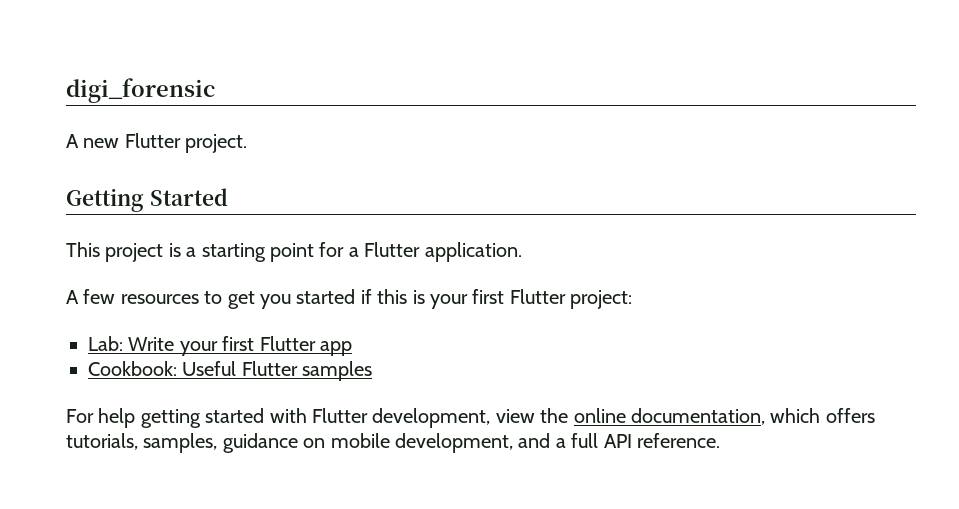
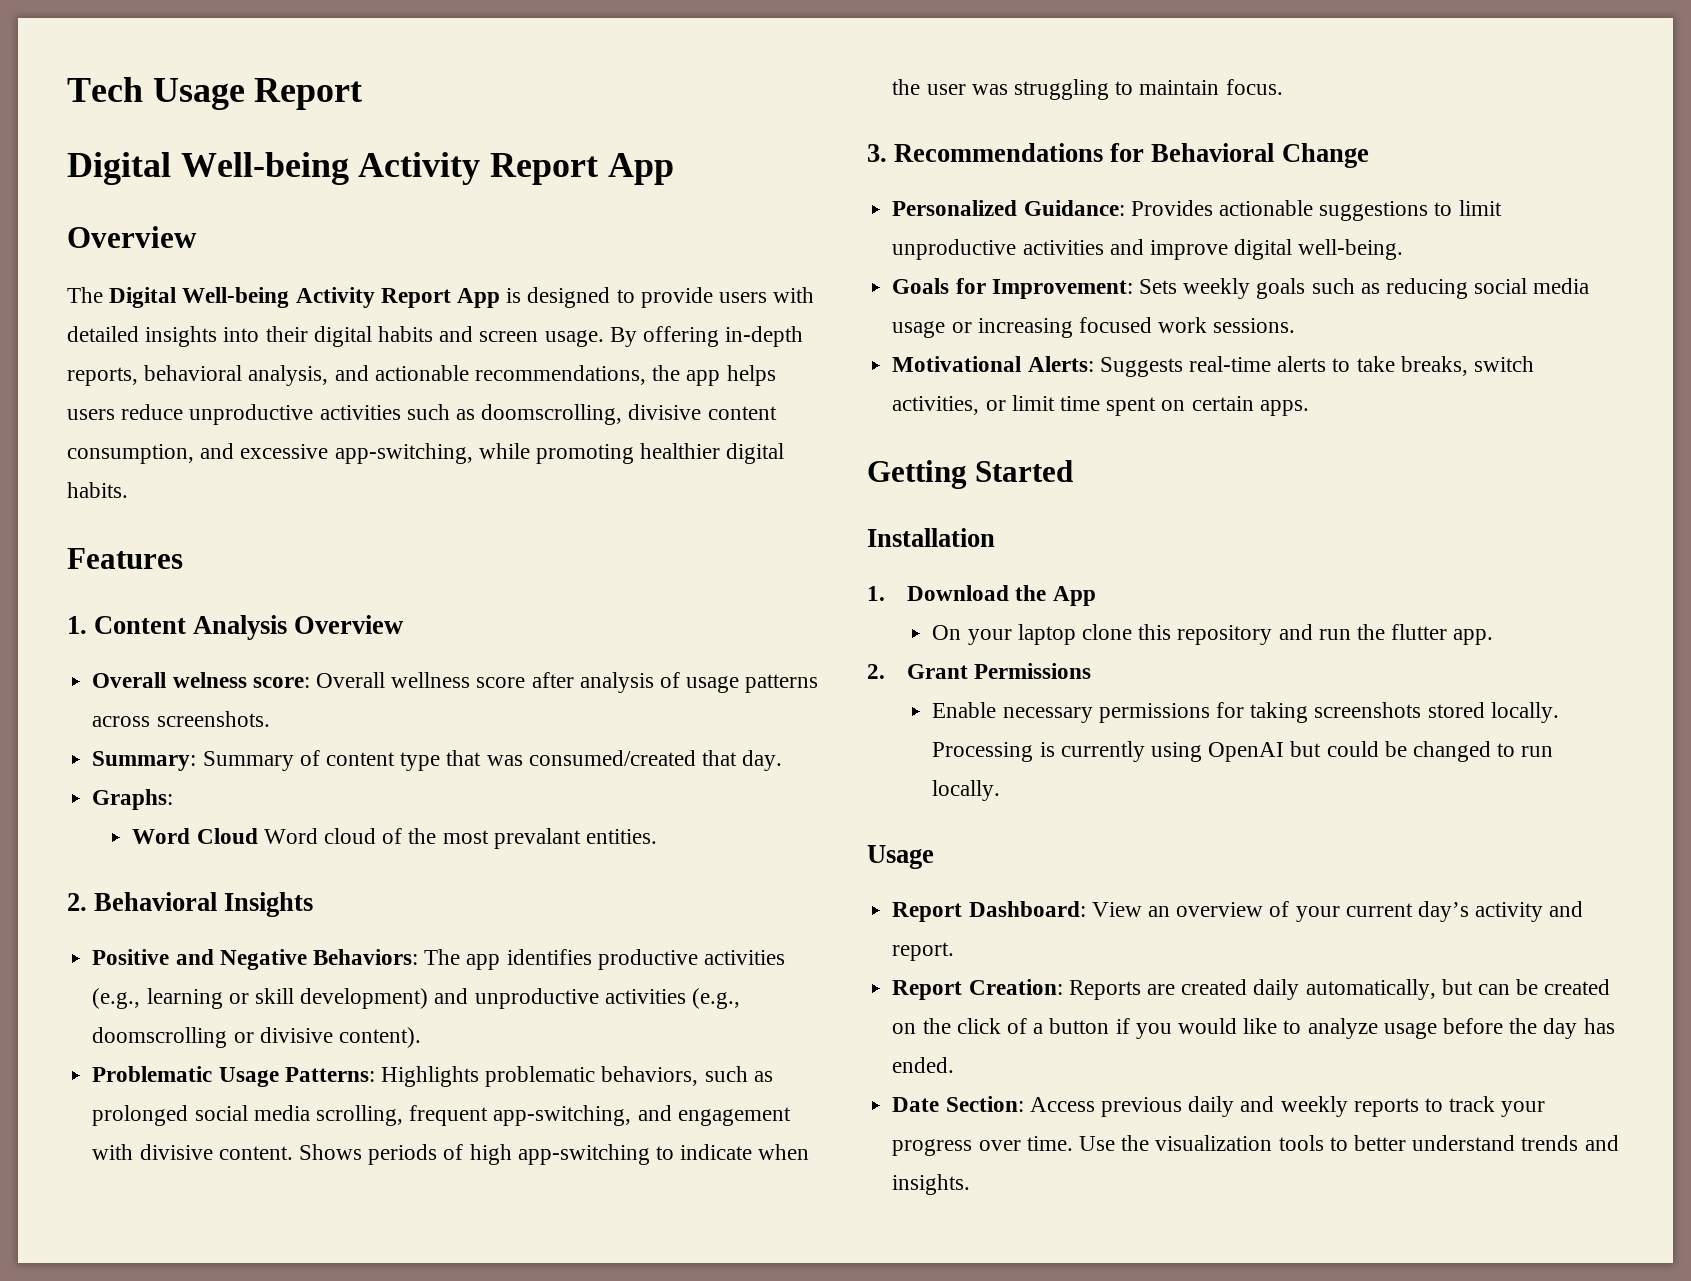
[66,78,215,103] [66,133,248,153] [66,188,228,212] [66,242,522,262] [66,289,633,309] [88,336,352,356] [88,361,373,381] [66,408,875,428] [66,433,720,453] digi_forensic // A new Flutter project. // Getting Started // This project is a starting point for a Flutter application. // A few resources to get you started if this is your first Flutter project: // Lab: Write your first Flutter app // Cookbook: Useful Flutter samples // For help getting started with Flutter development, view the online documentation, which offers tutorials, samples, guidance on mobile development, and a full API reference. -> [67,77,363,110] [67,152,674,185] [67,226,197,248] [67,287,815,308] [67,326,804,347] [67,365,776,386] [67,404,777,425] [67,443,785,464] [67,482,128,498] [67,548,183,569] [67,615,404,640] [92,672,819,693] [92,711,270,727] [92,750,783,771] [92,789,174,810] [132,828,658,849] [67,892,314,917] [92,949,785,970] [92,988,740,1009] [92,1027,421,1048] [92,1066,773,1087] [92,1105,791,1126] [92,1144,810,1165] [892,79,1283,100] [867,143,1369,168] [892,200,1502,221] [892,239,1404,260] [892,278,1590,299] [892,317,1296,338] [892,356,1534,377] [892,395,1309,416] [867,460,1074,489] [867,528,995,547] [867,585,1096,606] [932,624,1494,645] [867,663,1092,679] [932,702,1559,723] [932,741,1554,762] [932,780,1001,801] [867,845,934,869] [892,901,1584,922] [892,942,955,961] [892,979,1611,1000] [892,1018,1615,1039] [892,1057,955,1073] [892,1096,1546,1117] [892,1135,1619,1156] [892,1174,971,1195] Tech Usage Report // Digital Well-being Activity Report App // Overview // The Digital Well-being Activity Report App is designed to provide users with detailed insights into their digital habits and screen usage. By offering in-depth reports, behavioral analysis, and actionable recommendations, the app helps users reduce unproductive activities such as doomscrolling, divisive content consumption, and excessive app-switching, while promoting healthier digital habits. // Features // 1. Content Analysis Overview // Overall welness score: Overall wellness score after analysis of usage patterns across screenshots. // Summary: Summary of content type that was consumed/created that day. // Graphs: // Word Cloud Word cloud of the most prevalant entities. // 2. Behavioral Insights // Positive and Negative Behaviors: The app identifies productive activities (e.g., learning or skill development) and unproductive activities (e.g., doomscrolling or divisive content). // Problematic Usage Patterns: Highlights problematic behaviors, such as prolonged social media scrolling, frequent app-switching, and engagement with divisive content. Shows periods of high app-switching to indicate when the user was struggling to maintain focus. // 3. Recommendations for Behavioral Change // Personalized Guidance: Provides actionable suggestions to limit unproductive activities and improve digital well-being. // Goals for Improvement: Sets weekly goals such as reducing social media usage or increasing focused work sessions. // Motivational Alerts: Suggests real-time alerts to take breaks, switch activities, or limit time spent on certain apps. // Getting Started // Installation // 1. Download the App // On your laptop clone this repository and run the flutter app. // 2. Grant Permissions // Enable necessary permissions for taking screenshots stored locally. Processing is currently using OpenAI but could be changed to run locally. // Usage // Report Dashboard: View an overview of your current day’s activity and report. // Report Creation: Reports are created daily automatically, but can be created on the click of a button if you would like to analyze usage before the day has ended. // Date Section: Access previous daily and weekly reports to track your progress over time. Use the visualization tools to better understand trends and insights.

